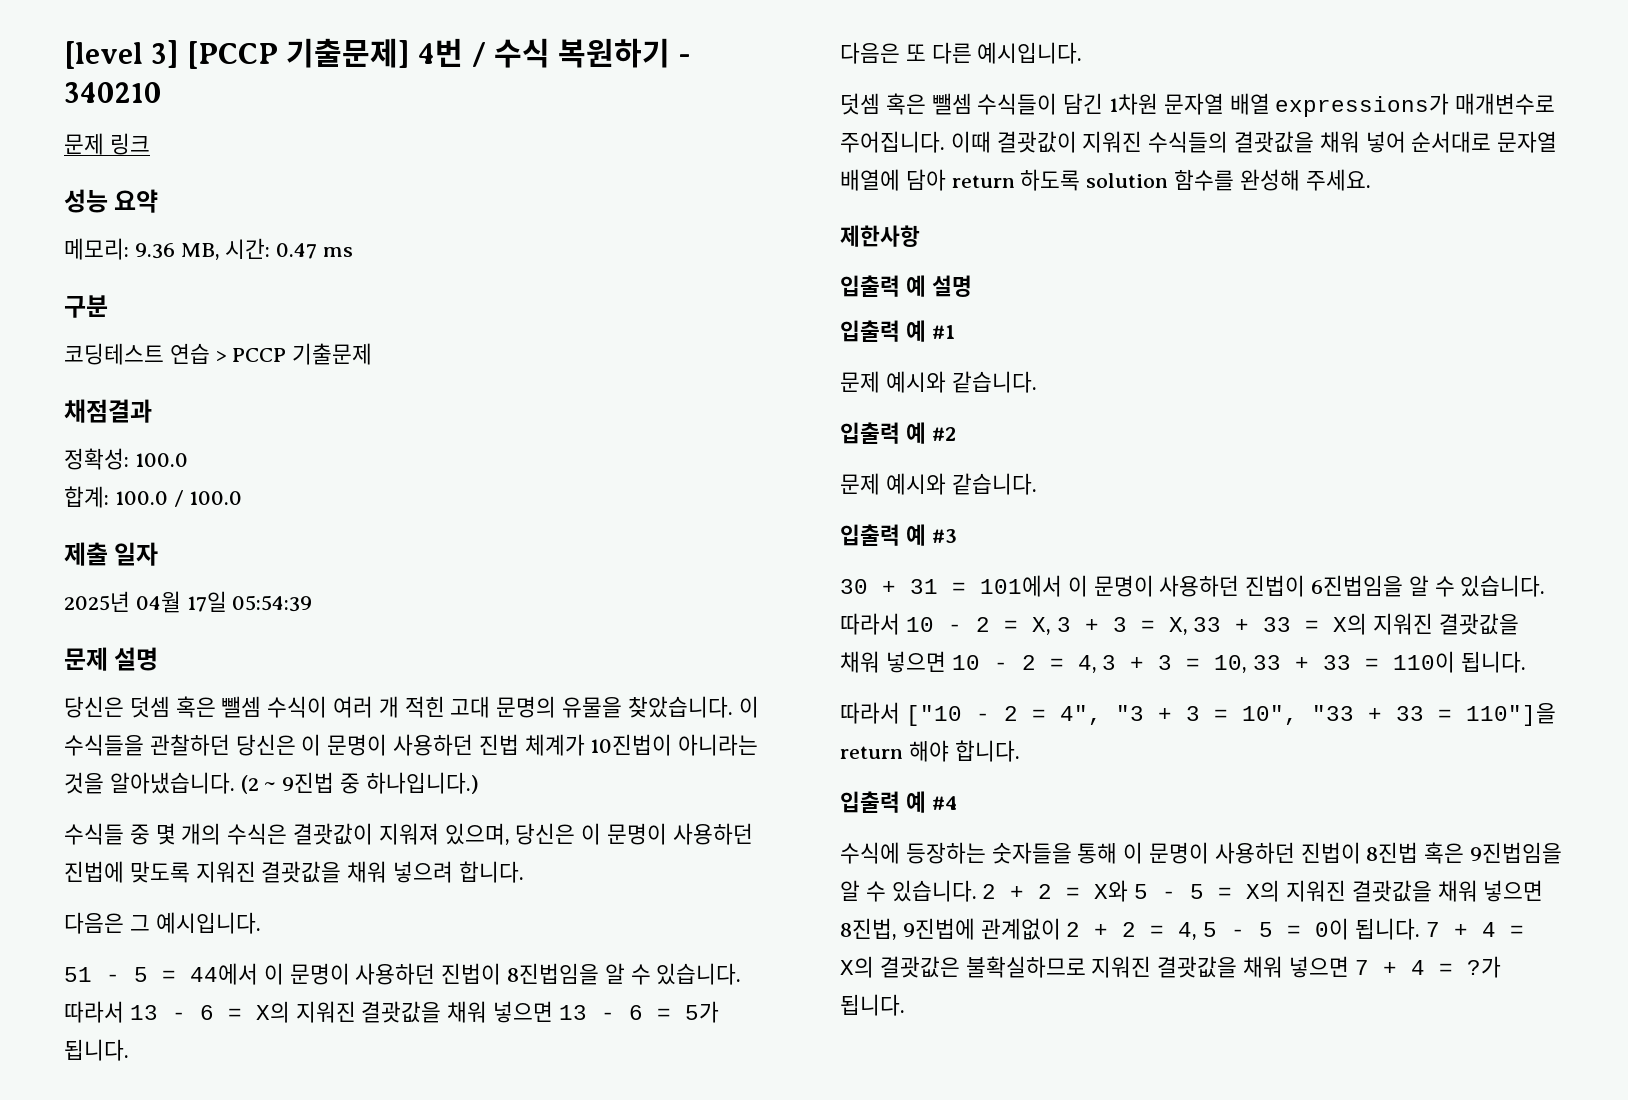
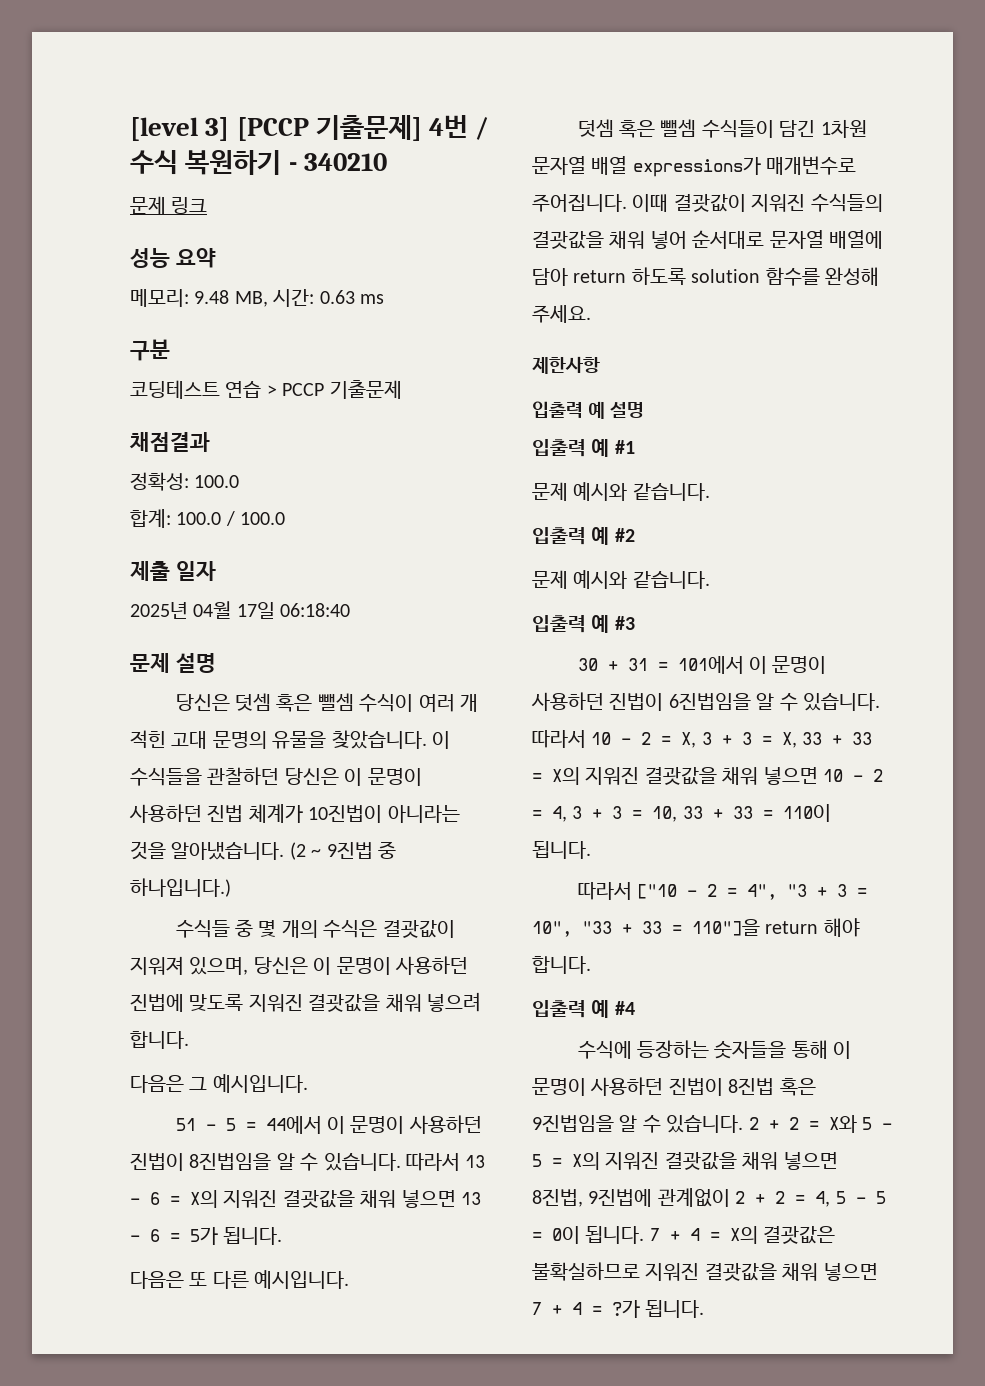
[134,243,175,259] 9.36 -> [194,290,230,304] 9.48
[276,243,318,259] 0.47 -> [319,290,355,304] 0.63
[232,595,313,612] 05:54:39 -> [280,603,351,617] 06:18:40

